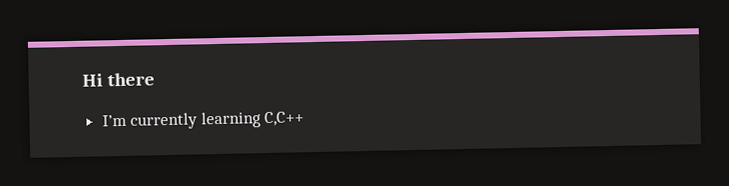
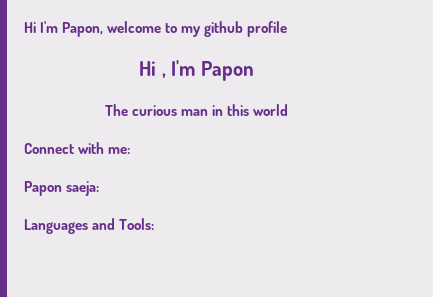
[82,72,155,87] [101,111,305,130] Hi there // I’m currently learning C,C++ -> [24,21,288,37] [139,60,254,81] [104,104,289,116] [24,142,131,154] [24,181,100,196] [24,218,155,234] Hi I'm Papon, welcome to my github profile // Hi , I'm Papon // The curious man in this world // Connect with me: // Papon saeja: // Languages and Tools:

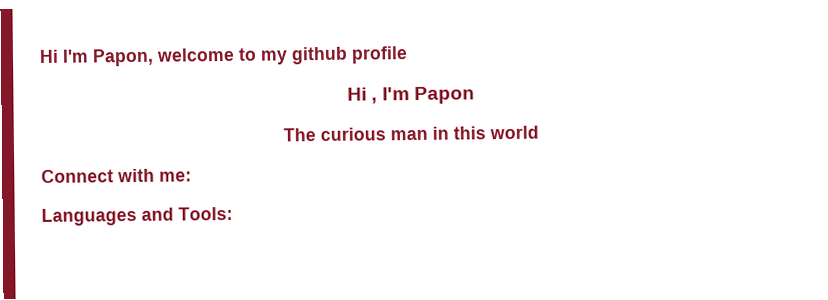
[24,181,100,196] // Papon saeja: -> (192, 176) none

